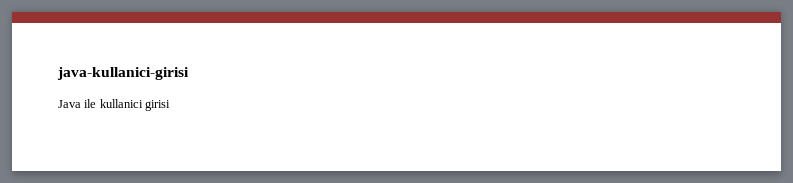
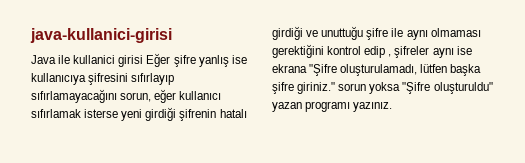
(171, 105) none -> [146,53,247,67] [31,73,175,85] [31,89,222,103] [31,107,247,121] [272,26,481,40] [272,44,472,58] [272,64,482,76] [272,82,493,94] [272,101,393,112] Eğer şifre yanlış ise kullanıcıya şifresini sıfırlayıp sıfırlamayacağını sorun, eğer kullanıcı sıfırlamak isterse yeni girdiği şifrenin hatalı girdiği ve unuttuğu şifre ile aynı olmaması gerektiğini kontrol edip , şifreler aynı ise ekrana "Şifre oluşturulamadı, lütfen başka şifre giriniz." sorun yoksa "Şifre oluşturuldu" yazan programı yazınız.

